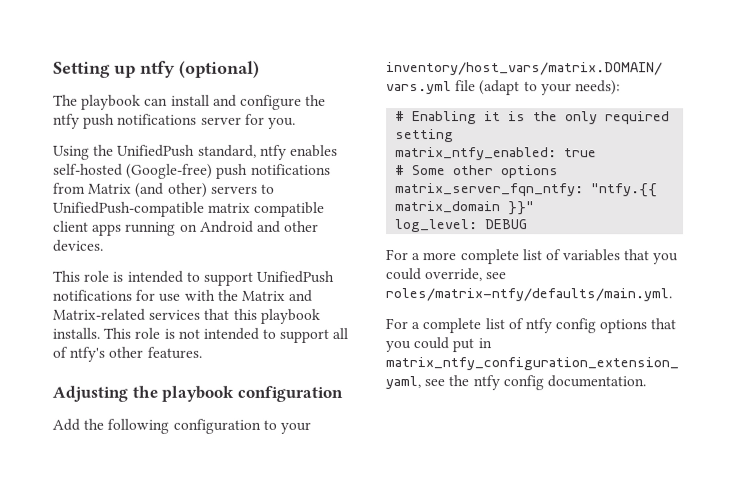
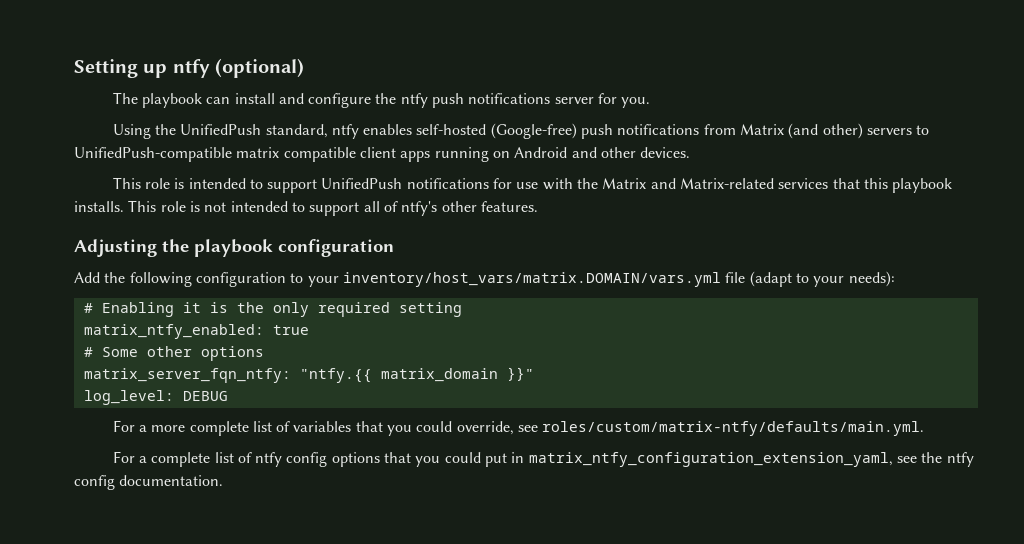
[385,288,672,302] roles/matrix-ntfy/defaults/main.yml. -> [542,421,925,436] roles/custom/matrix-ntfy/defaults/main.yml.

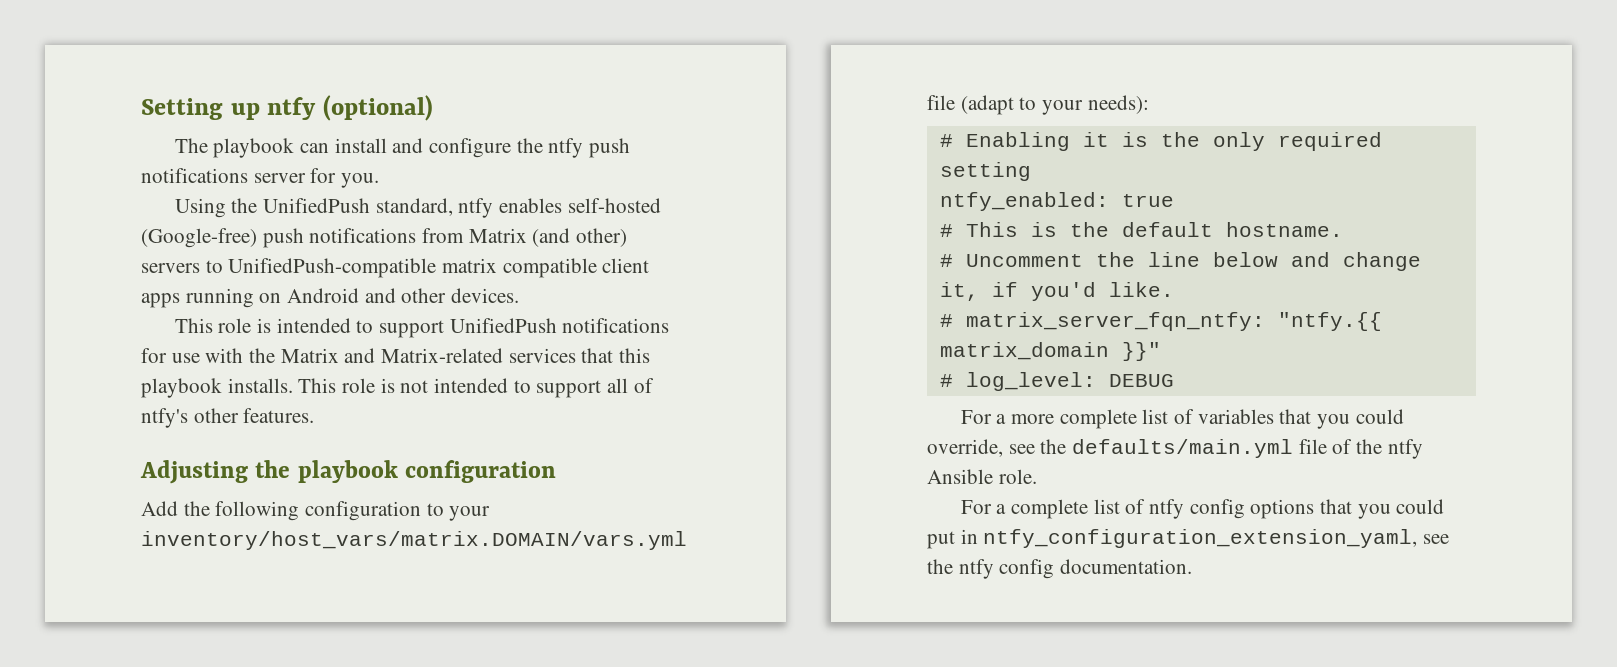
[83,324,264,339] matrix_ntfy_enabled: -> [939,192,1109,211] ntfy_enabled:
[101,346,264,361] Some other options // -> [965,222,1343,237] [939,252,1421,271] [939,282,1174,301] [939,314,953,327] This is the default hostname. // # Uncomment the line below and change it, if you'd like. // #
(534, 374) none -> [939,374,953,387] #
[542,421,925,436] roles/custom/matrix-ntfy/defaults/main.yml. -> [1040,439,1423,459] [927,469,1037,484] the defaults/main.yml file of the ntfy Ansible role.
[528,452,893,467] matrix_ntfy_configuration_extension_yaml, -> [983,529,1418,548] ntfy_configuration_extension_yaml,

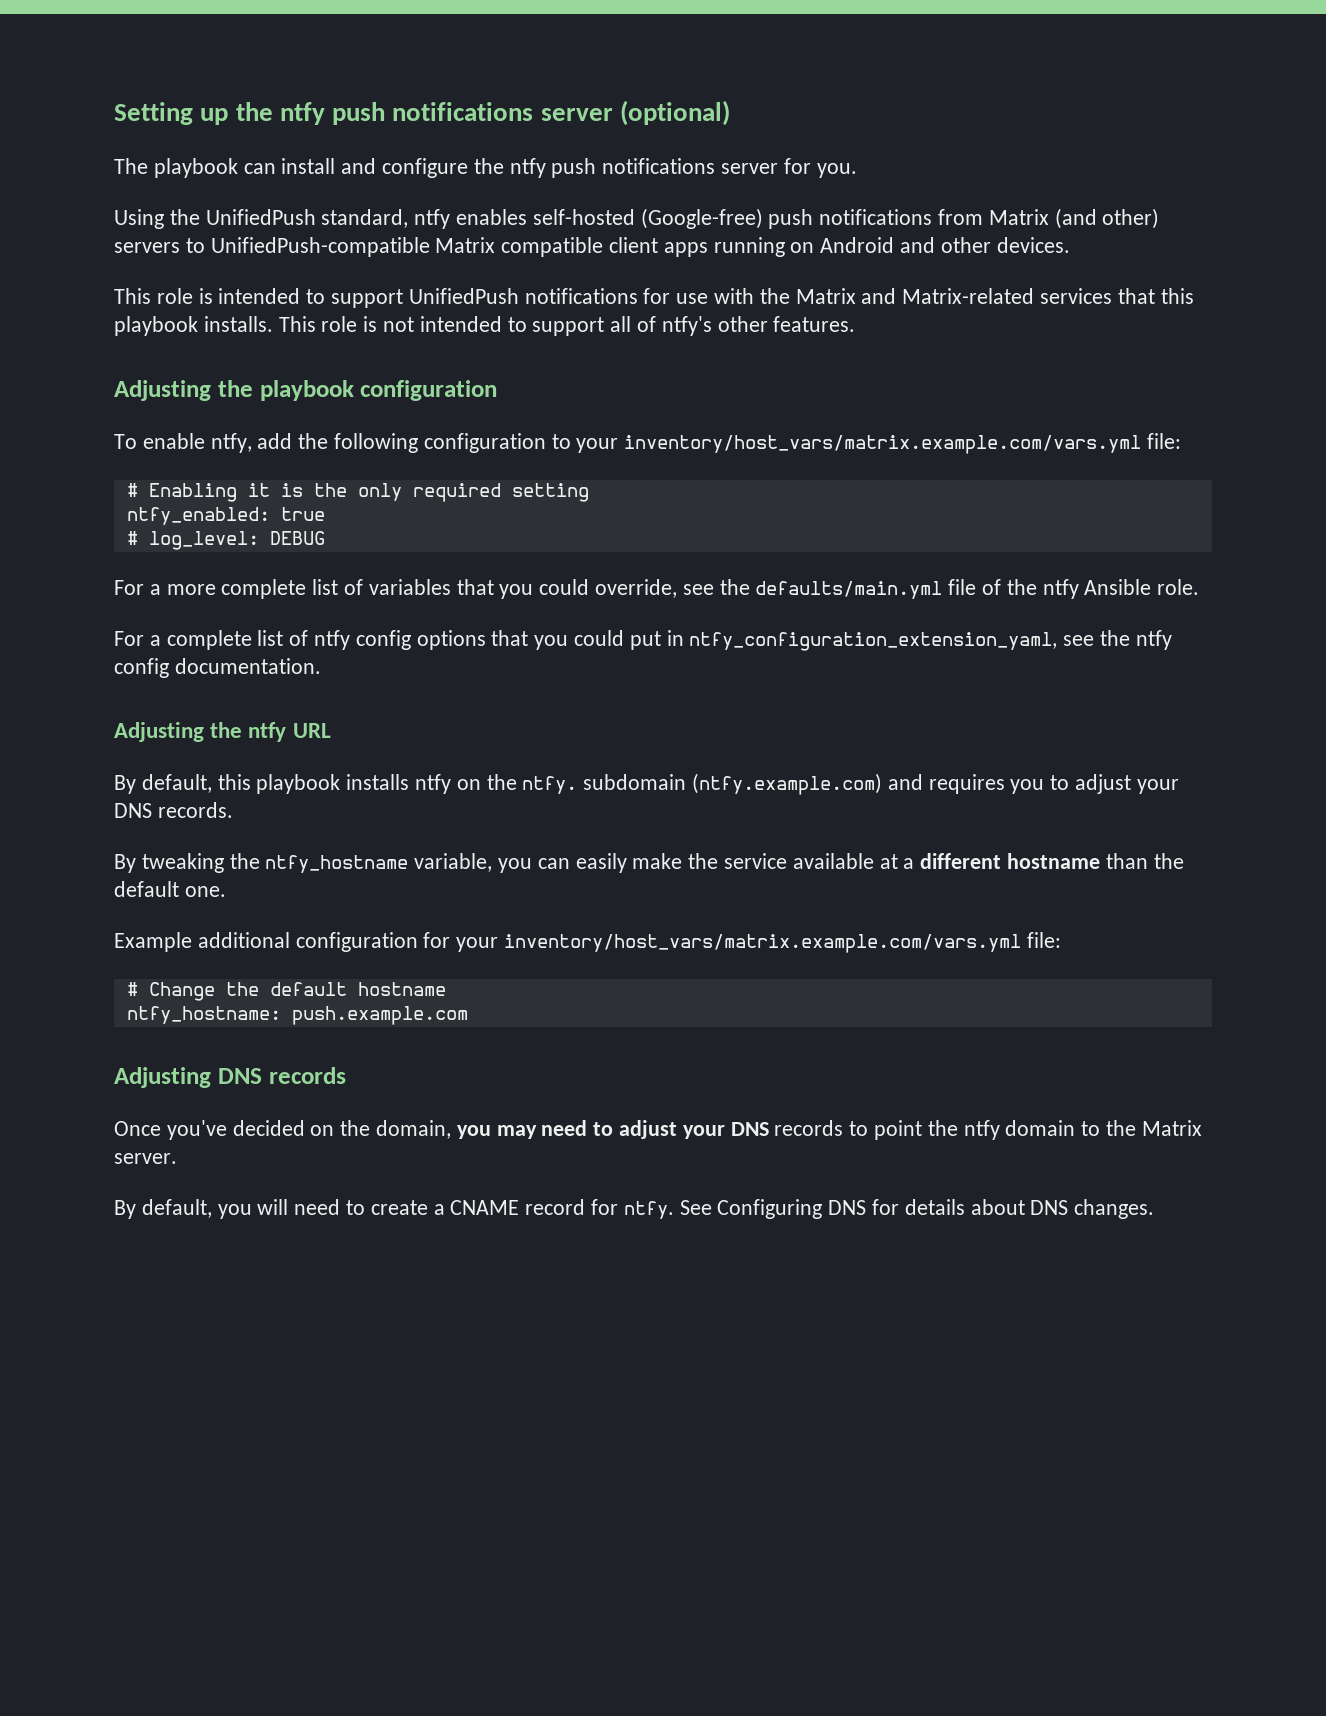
[267,97,317,120] ntfy -> [235,102,613,125] the ntfy push notifications server
[442,258,498,273] matrix -> [435,237,496,253] Matrix
[141,501,178,516] Add -> [114,433,293,453] To enable ntfy, add
[141,531,687,550] [927,95,1149,115] inventory/host_vars/matrix.DOMAIN/vars.yml file (adapt to your needs): -> [624,433,1182,454] inventory/host_vars/matrix.example.com/vars.yml file:
[939,222,1343,237] [939,252,1421,271] [939,282,1174,301] [939,312,1382,331] [939,342,1161,361] // # This is the default hostname. // # Uncomment the line below and change it, if you'd like. // # matrix_server_fqn_ntfy: "ntfy.{{ matrix_domain }}" -> (325, 514) none
(1193, 566) none -> [114,722,331,742] [114,773,1179,795] [114,802,233,818] [114,853,1184,873] [114,881,226,897] [114,932,1061,953] [126,982,446,1001] [126,1006,468,1025] [114,1067,346,1088] [114,1120,1202,1140] [114,1153,177,1164] [114,1199,1155,1219] // Adjusting the ntfy URL // By default, this playbook installs ntfy on the ntfy. subdomain (ntfy.example.com) and requires you to adjust your DNS records. // By tweaking the ntfy_hostname variable, you can easily make the service available at a different hostname than the default one. // Example additional configuration for your inventory/host_vars/matrix.example.com/vars.yml file: // # Change the default hostname // ntfy_hostname: push.example.com // Adjusting DNS records // Once you've decided on the domain, you may need to adjust your DNS records to point the ntfy domain to the Matrix server. // By default, you will need to create a CNAME record for ntfy. See Configuring DNS for details about DNS changes.

